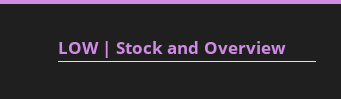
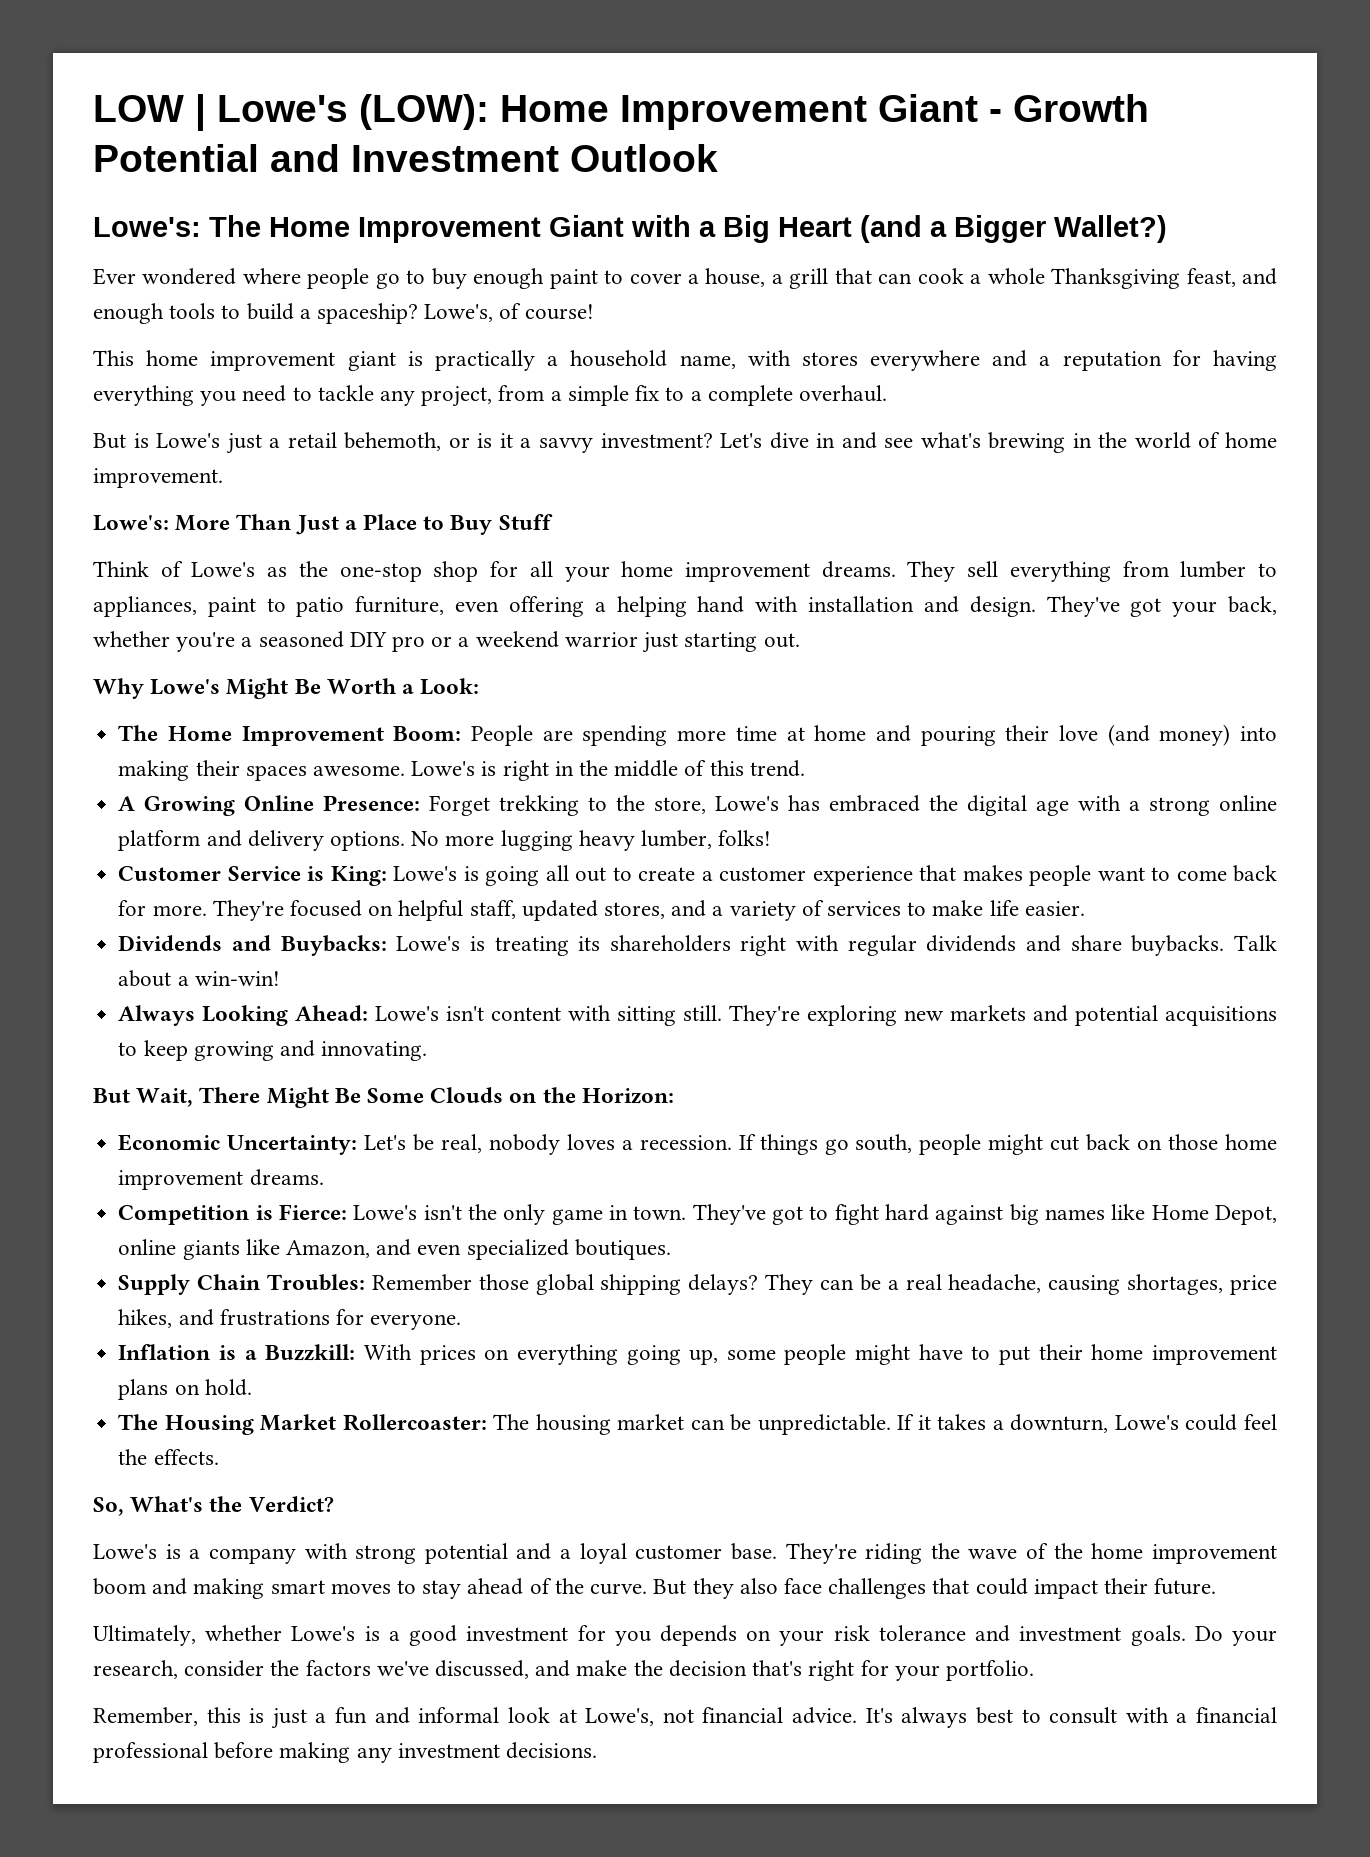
[115,41,286,54] Stock and Overview -> [217,94,1149,130] [93,144,718,172] [93,215,1167,243] [93,268,1278,289] [93,303,594,324] [93,350,1277,371] [93,385,887,407] [93,432,1277,454] [93,468,223,488] [93,514,553,535] [93,561,1277,582] [93,596,1277,617] [93,631,800,653] [93,678,480,699] [118,724,1277,746] [118,760,805,781] [118,795,1278,816] [118,830,772,851] [118,865,1277,886] [118,900,1085,921] [118,935,1277,956] [118,970,280,987] [118,1005,1278,1026] [118,1040,428,1061] [93,1087,674,1108] [118,1134,1278,1155] [118,1169,324,1190] [118,1204,1278,1225] [118,1239,671,1260] [118,1274,1278,1295] [118,1309,462,1330] [118,1344,1277,1365] [118,1379,252,1400] [118,1414,1277,1435] [118,1449,219,1465] [93,1496,334,1516] [93,1543,1277,1564] [93,1578,1217,1599] [93,1625,1277,1646] [93,1660,1034,1681] [93,1707,1277,1729] [93,1742,598,1763] Lowe's (LOW): Home Improvement Giant - Growth Potential and Investment Outlook // Lowe's: The Home Improvement Giant with a Big Heart (and a Bigger Wallet?) // Ever wondered where people go to buy enough paint to cover a house, a grill that can cook a whole Thanksgiving feast, and enough tools to build a spaceship? Lowe's, of course! // This home improvement giant is practically a household name, with stores everywhere and a reputation for having everything you need to tackle any project, from a simple fix to a complete overhaul. // But is Lowe's just a retail behemoth, or is it a savvy investment? Let's dive in and see what's brewing in the world of home improvement. // Lowe's: More Than Just a Place to Buy Stuff // Think of Lowe's as the one-stop shop for all your home improvement dreams. They sell everything from lumber to appliances, paint to patio furniture, even offering a helping hand with installation and design. They've got your back, whether you're a seasoned DIY pro or a weekend warrior just starting out. // Why Lowe's Might Be Worth a Look: // The Home Improvement Boom: People are spending more time at home and pouring their love (and money) into making their spaces awesome. Lowe's is right in the middle of this trend. // A Growing Online Presence: Forget trekking to the store, Lowe's has embraced the digital age with a strong online platform and delivery options. No more lugging heavy lumber, folks! // Customer Service is King: Lowe's is going all out to create a customer experience that makes people want to come back for more. They're focused on helpful staff, updated stores, and a variety of services to make life easier. // Dividends and Buybacks: Lowe's is treating its shareholders right with regular dividends and share buybacks. Talk about a win-win! // Always Looking Ahead: Lowe's isn't content with sitting still. They're exploring new markets and potential acquisitions to keep growing and innovating. // But Wait, There Might Be Some Clouds on the Horizon: // Economic Uncertainty: Let's be real, nobody loves a recession. If things go south, people might cut back on those home improvement dreams. // Competition is Fierce: Lowe's isn't the only game in town. They've got to fight hard against big names like Home Depot, online giants like Amazon, and even specialized boutiques. // Supply Chain Troubles: Remember those global shipping delays? They can be a real headache, causing shortages, price hikes, and frustrations for everyone. // Inflation is a Buzzkill: With prices on everything going up, some people might have to put their home improvement plans on hold. // The Housing Market Rollercoaster: The housing market can be unpredictable. If it takes a downturn, Lowe's could feel the effects. // So, What's the Verdict? // Lowe's is a company with strong potential and a loyal customer base. They're riding the wave of the home improvement boom and making smart moves to stay ahead of the curve. But they also face challenges that could impact their future. // Ultimately, whether Lowe's is a good investment for you depends on your risk tolerance and investment goals. Do your research, consider the factors we've discussed, and make the decision that's right for your portfolio. // Remember, this is just a fun and informal look at Lowe's, not financial advice. It's always best to consult with a financial professional before making any investment decisions.

